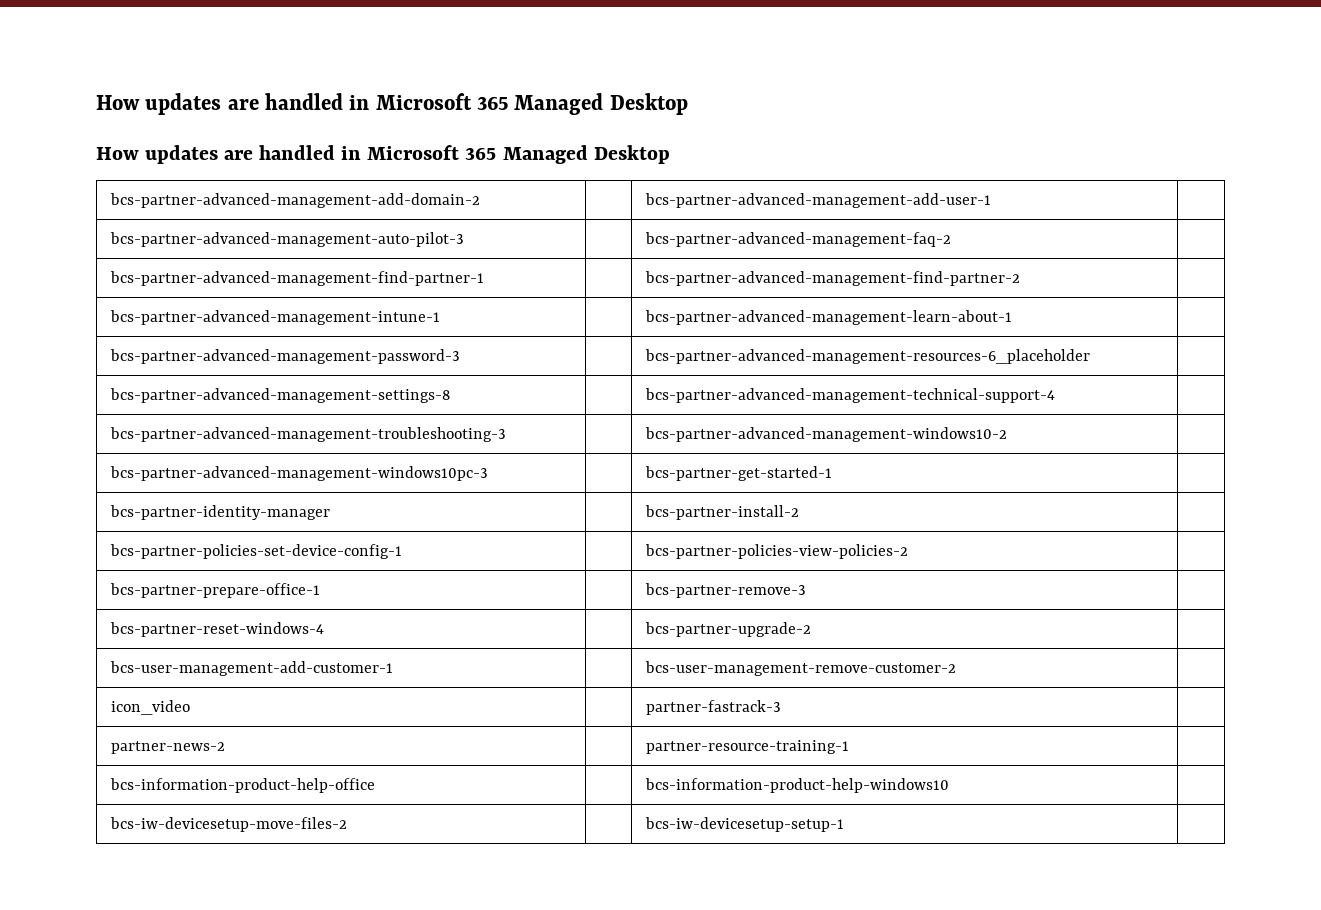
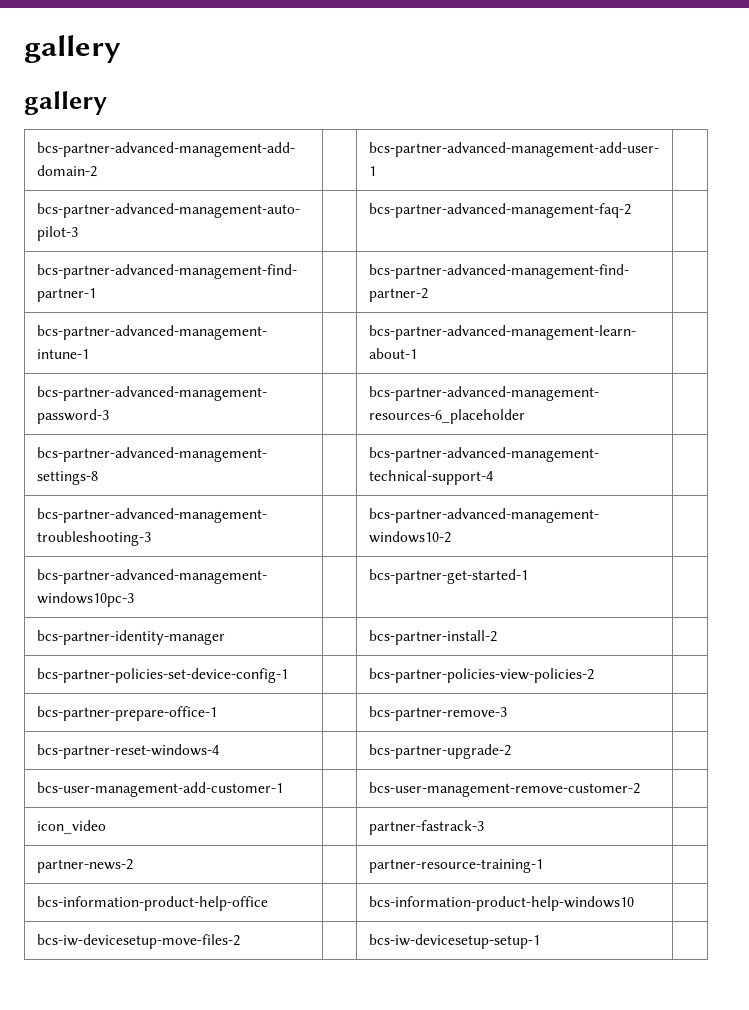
[96,93,688,115] [96,145,670,164] How updates are handled in Microsoft 365 Managed Desktop // How updates are handled in Microsoft 365 Managed Desktop -> [24,35,121,63] [24,91,107,115] gallery // gallery

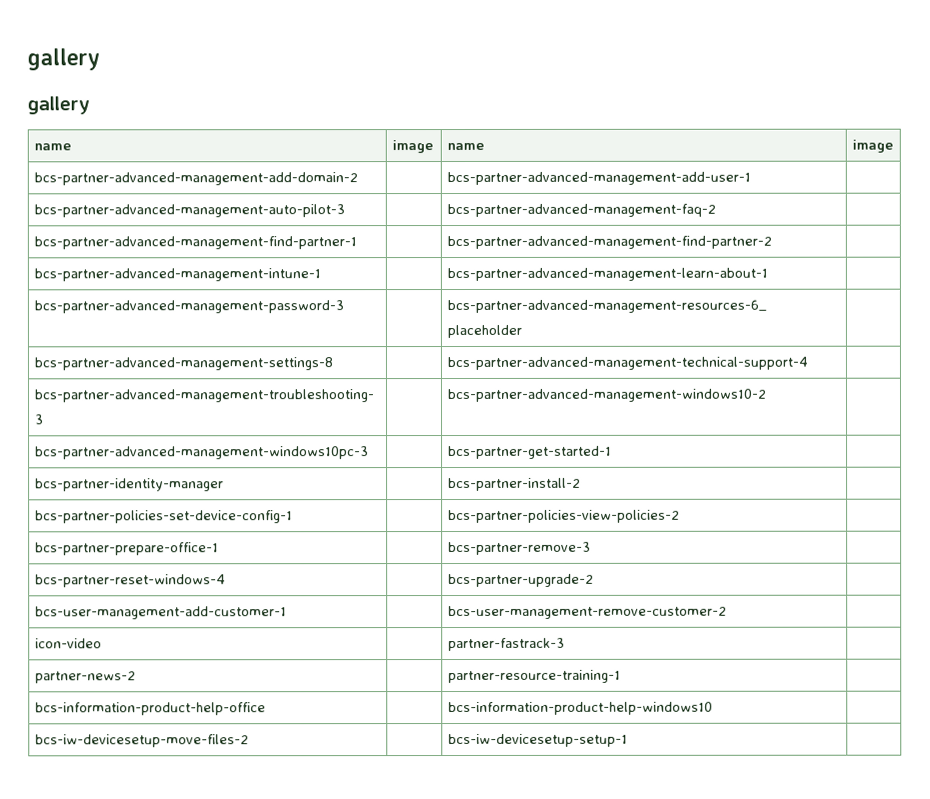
(107, 103) none -> [33,143,71,151] [391,140,433,154] [446,142,484,151] [851,139,893,153] // name | image | name | image
[36,820,106,834] icon_video -> [34,638,102,649] icon-video

